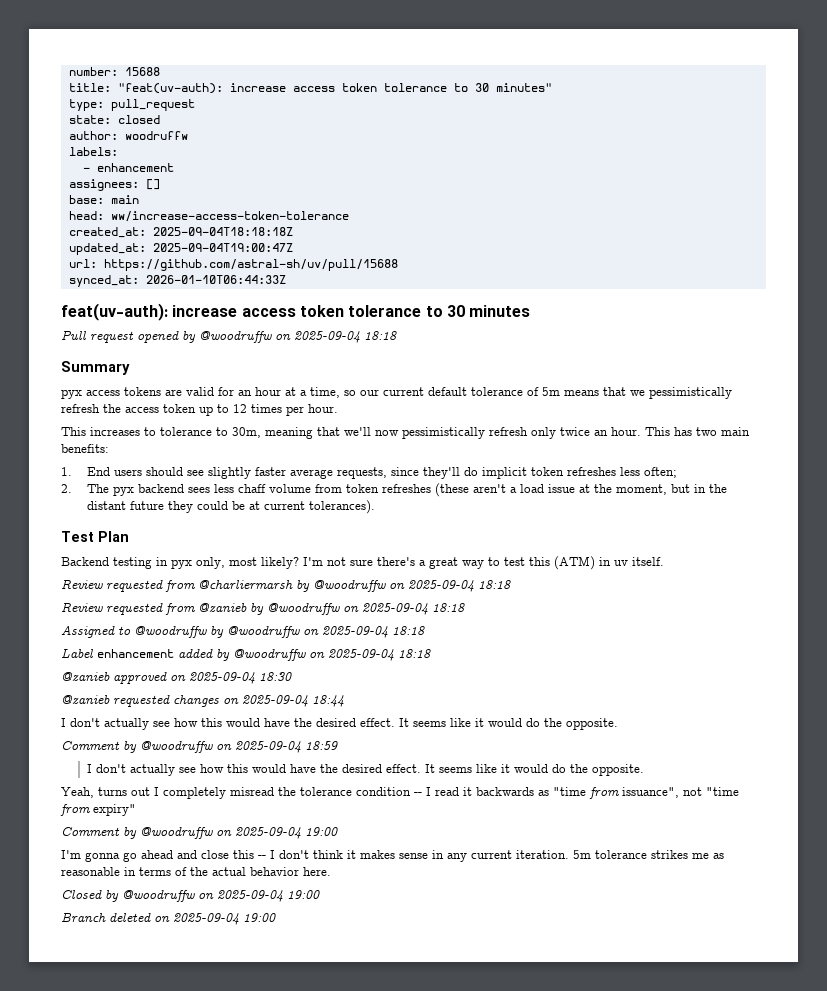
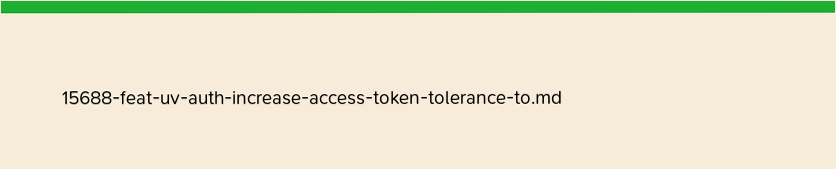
[68,67,160,76] [68,83,552,94] [68,99,195,111] [68,115,160,124] [68,131,188,140] [68,147,118,156] [82,163,174,172] [68,179,160,191] [68,195,139,204] [68,211,349,222] [68,227,293,238] [68,243,293,255] [68,259,398,271] [68,275,286,287] [61,303,531,321] [61,330,397,343] [61,361,130,375] [61,387,732,399] [61,404,338,416] [61,427,750,439] [61,444,109,453] [61,467,677,479] [61,483,727,497] [86,500,375,514] [61,531,129,542] [61,556,664,570] [61,579,511,592] [61,602,465,615] [61,626,425,638] [61,648,431,661] [61,672,292,684] [61,695,344,707] [61,718,618,730] [61,741,338,753] [86,764,644,776] [61,787,739,799] [60,804,136,816] [61,827,338,839] [61,850,724,862] [61,867,331,876] [61,890,320,902] [61,912,276,925] number: 15688 // title: "feat(uv-auth): increase access token tolerance to 30 minutes" // type: pull_request // state: closed // author: woodruffw // labels: // - enhancement // assignees: [] // base: main // head: ww/increase-access-token-tolerance // created_at: 2025-09-04T18:18:18Z // updated_at: 2025-09-04T19:00:47Z // url: https://github.com/astral-sh/uv/pull/15688 // synced_at: 2026-01-10T06:44:33Z // feat(uv-auth): increase access token tolerance to 30 minutes // Pull request opened by @woodruffw on 2025-09-04 18:18 // Summary // pyx access tokens are valid for an hour at a time, so our current default tolerance of 5m means that we pessimistically refresh the access token up to 12 times per hour. // This increases to tolerance to 30m, meaning that we'll now pessimistically refresh only twice an hour. This has two main benefits: // 1. End users should see slightly faster average requests, since they'll do implicit token refreshes less often; // 2. The pyx backend sees less chaff volume from token refreshes (these aren't a load issue at the moment, but in the distant future they could be at current tolerances). // Test Plan // Backend testing in pyx only, most likely? I'm not sure there's a great way to test this (ATM) in uv itself. // Review requested from @charliermarsh by @woodruffw on 2025-09-04 18:18 // Review requested from @zanieb by @woodruffw on 2025-09-04 18:18 // Assigned to @woodruffw by @woodruffw on 2025-09-04 18:18 // Label enhancement added by @woodruffw on 2025-09-04 18:18 // @zanieb approved on 2025-09-04 18:30 // @zanieb requested changes on 2025-09-04 18:44 // I don't actually see how this would have the desired effect. It seems like it would do the opposite. // Comment by @woodruffw on 2025-09-04 18:59 // I don't actually see how this would have the desired effect. It seems like it would do the opposite. // Yeah, turns out I completely misread the tolerance condition -- I read it backwards as "time from issuance", not "time from expiry" // Comment by @woodruffw on 2025-09-04 19:00 // I'm gonna go ahead and close this -- I don't think it makes sense in any current iteration. 5m tolerance strikes me as reasonable in terms of the actual behavior here. // Closed by @woodruffw on 2025-09-04 19:00 // Branch deleted on 2025-09-04 19:00 -> [62,89,563,106] 15688-feat-uv-auth-increase-access-token-tolerance-to.md

